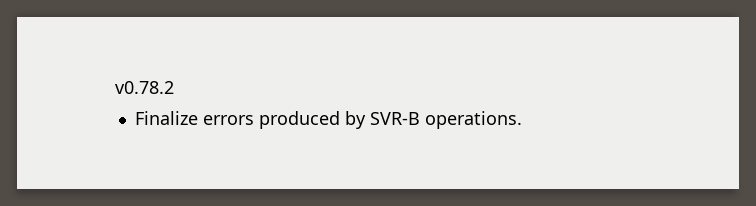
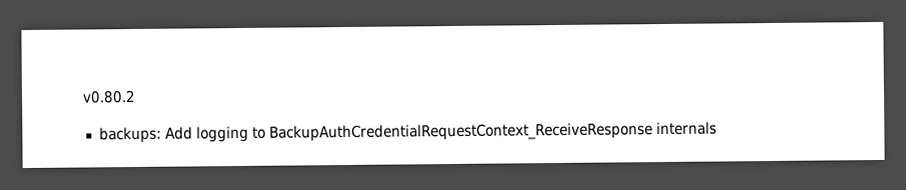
[115,81,174,94] [134,111,522,129] v0.78.2 // Finalize errors produced by SVR-B operations. -> [82,89,136,104] [98,121,717,144] v0.80.2 // backups: Add logging to BackupAuthCredentialRequestContext_ReceiveResponse internals

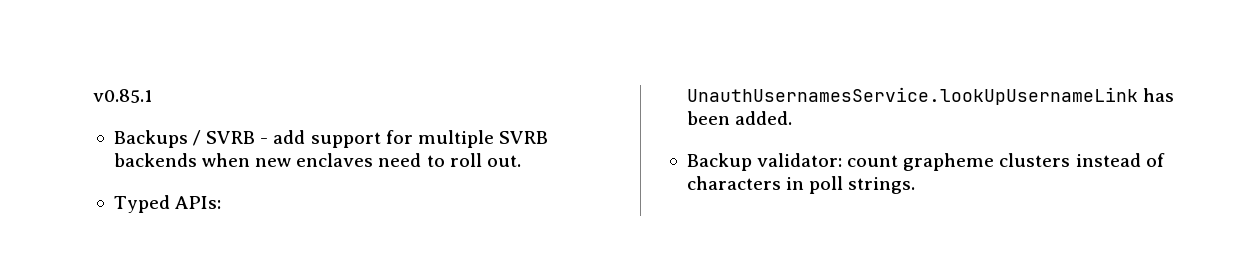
[82,89,136,104] [98,121,717,144] v0.80.2 // backups: Add logging to BackupAuthCredentialRequestContext_ReceiveResponse internals -> [93,89,152,103] [113,130,548,148] [113,153,521,167] [113,195,222,213] [686,87,1175,105] [686,111,793,125] [686,153,1165,171] [686,176,916,194] v0.85.1 // Backups / SVRB - add support for multiple SVRB backends when new enclaves need to roll out. // Typed APIs: UnauthUsernamesService.lookUpUsernameLink has been added. // Backup validator: count grapheme clusters instead of characters in poll strings.

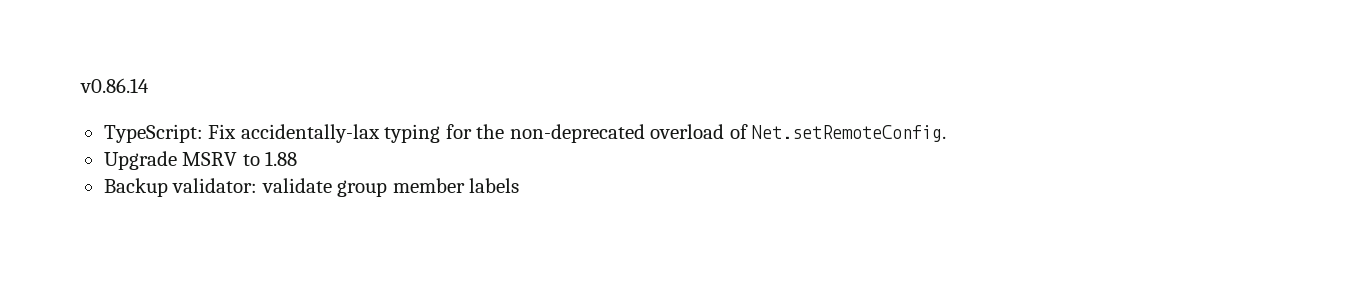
[93,89,152,103] [113,130,548,148] [113,153,521,167] [113,195,222,213] [686,87,1175,105] [686,111,793,125] [686,153,1165,171] [686,176,916,194] v0.85.1 // Backups / SVRB - add support for multiple SVRB backends when new enclaves need to roll out. // Typed APIs: UnauthUsernamesService.lookUpUsernameLink has been added. // Backup validator: count grapheme clusters instead of characters in poll strings. -> [80,78,149,93] [103,124,947,143] [103,151,298,170] [103,178,520,197] v0.86.14 // TypeScript: Fix accidentally-lax typing for the non-deprecated overload of Net.setRemoteConfig. // Upgrade MSRV to 1.88 // Backup validator: validate group member labels

